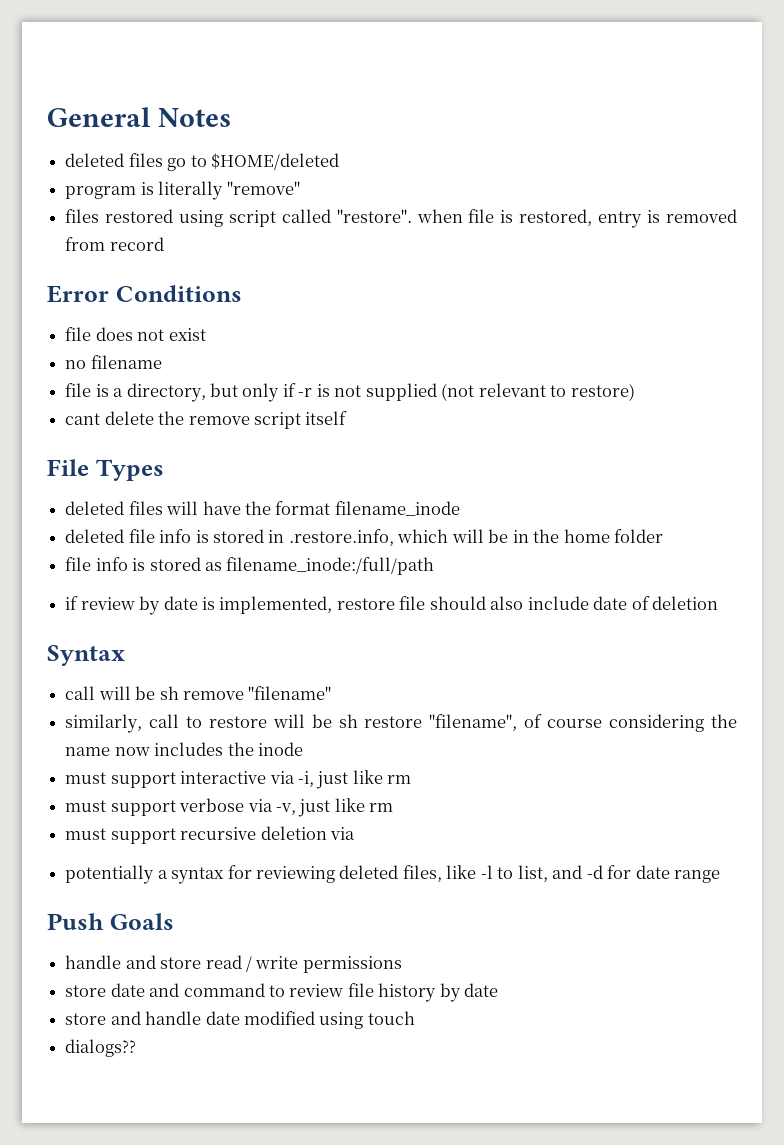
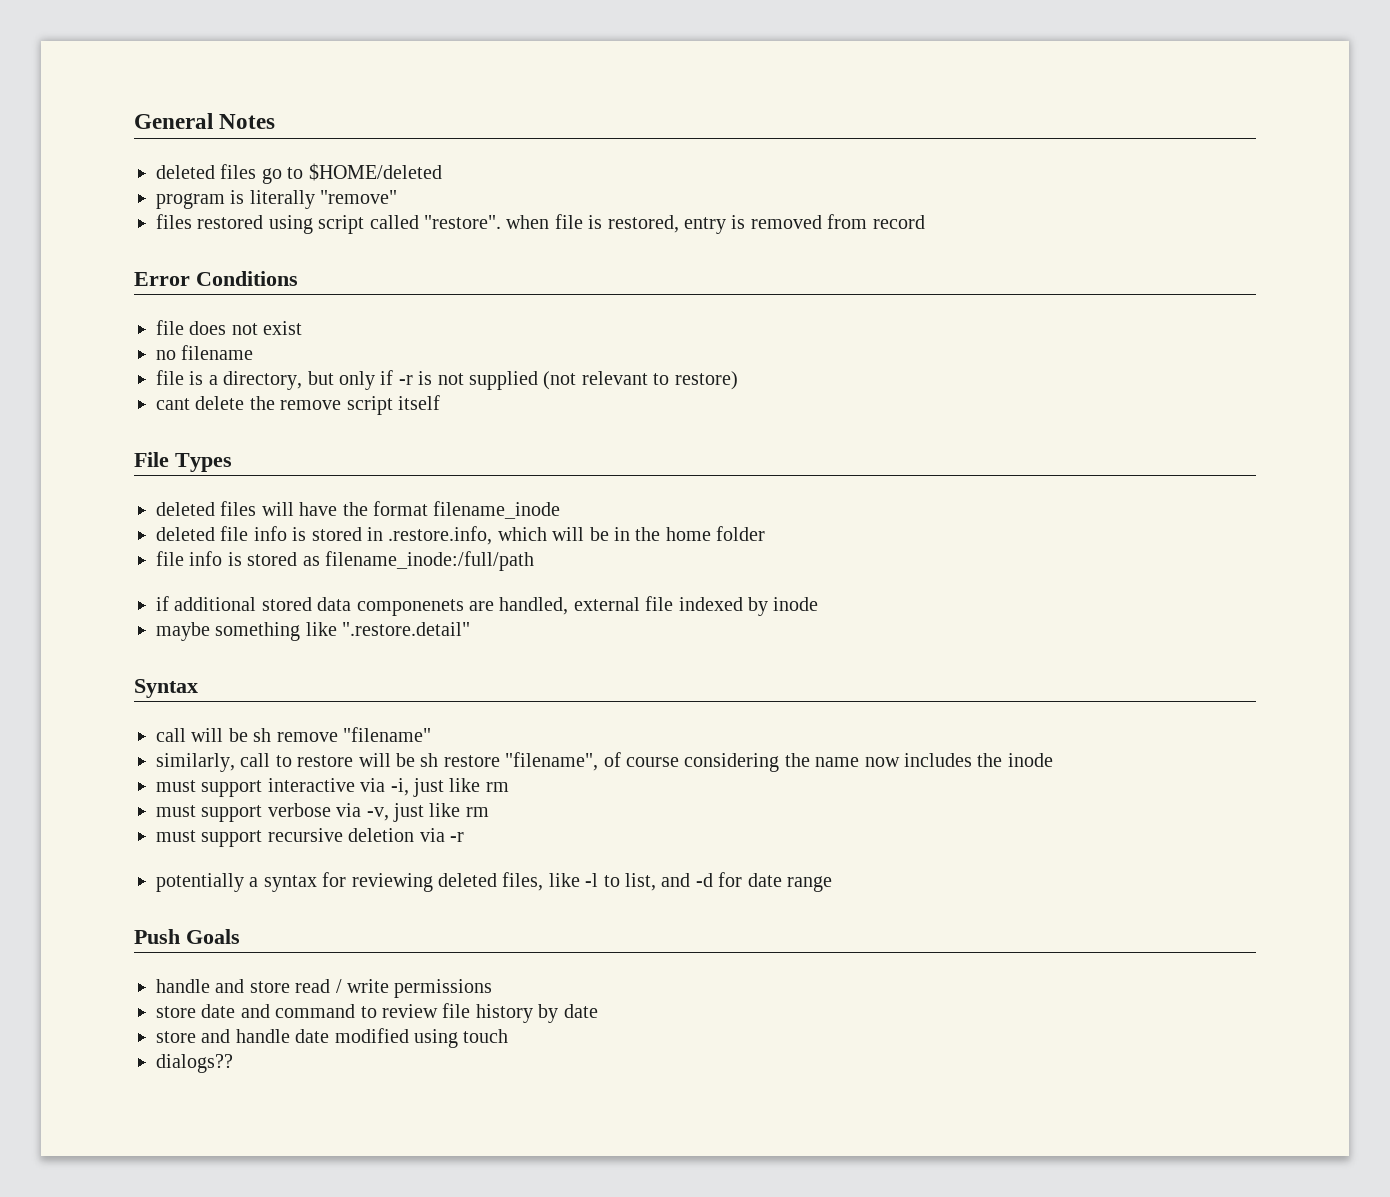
[80,596,719,615] review by date is implemented, restore file should also include date of deletion -> [174,596,819,616] [156,622,471,641] additional stored data componenets are handled, external file indexed by inode // maybe something like ".restore.detail"
(355, 833) none -> [450,832,464,842] -r

